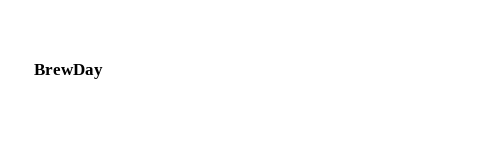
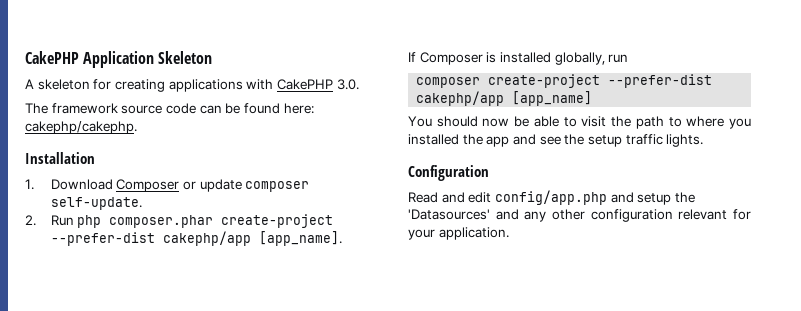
[34,64,103,79] BrewDay -> [25,51,213,68] [25,79,359,92] [25,103,314,114] [25,121,137,134] [25,152,95,164] [25,179,310,192] [50,197,142,210] [25,214,334,228] [50,231,342,246] [408,52,629,65] [416,74,713,88] [416,91,593,106] [408,116,751,129] [408,134,704,147] [408,165,489,181] [408,190,695,205] [408,209,751,222] [408,227,509,240] CakePHP Application Skeleton // A skeleton for creating applications with CakePHP 3.0. // The framework source code can be found here: cakephp/cakephp. // Installation // 1. Download Composer or update composer self-update. // 2. Run php composer.phar create-project --prefer-dist cakephp/app [app_name]. // If Composer is installed globally, run // composer create-project --prefer-dist cakephp/app [app_name] // You should now be able to visit the path to where you installed the app and see the setup traffic lights. // Configuration // Read and edit config/app.php and setup the 'Datasources' and any other configuration relevant for your application.

